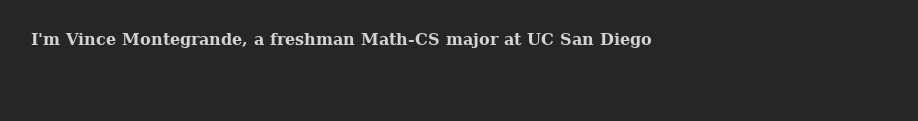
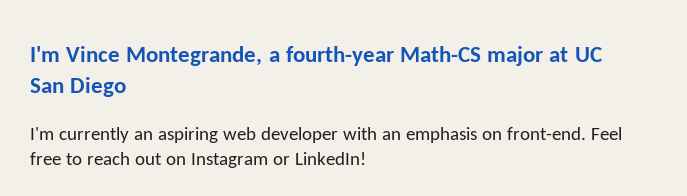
[270,33,355,45] freshman -> [285,46,394,66] fourth-year
(652, 40) none -> [30,127,622,143] [30,152,366,168] // I'm currently an aspiring web developer with an emphasis on front-end. Feel free to reach out on Instagram or LinkedIn!

